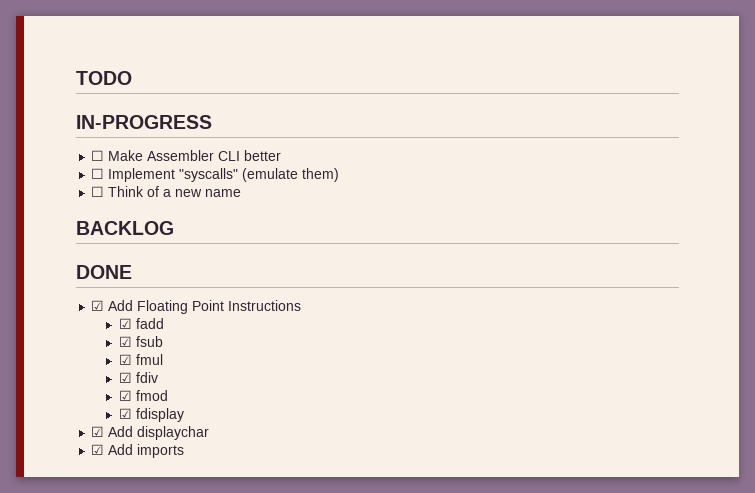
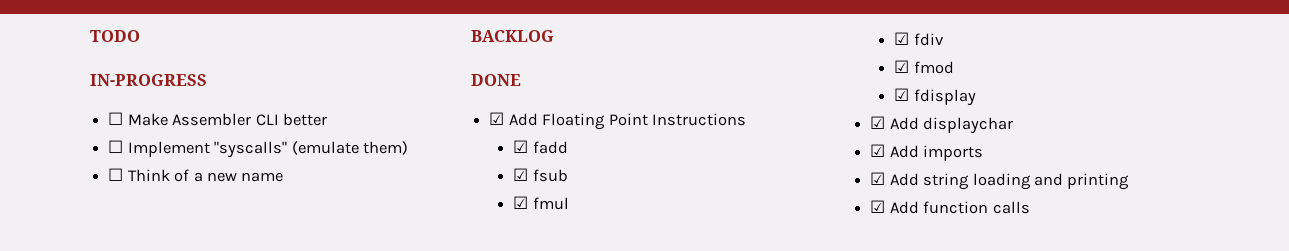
(185, 451) none -> [870,172,1130,190] [870,200,1030,214] // ☑ Add string loading and printing // ☑ Add function calls

